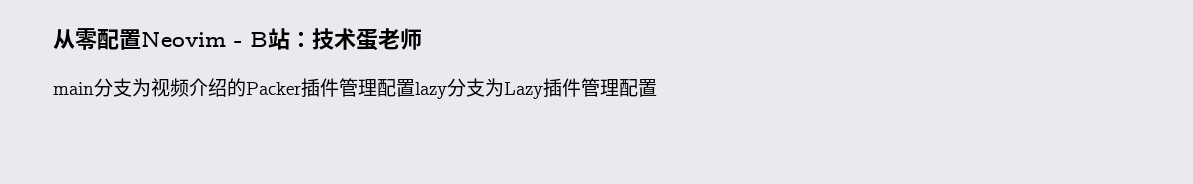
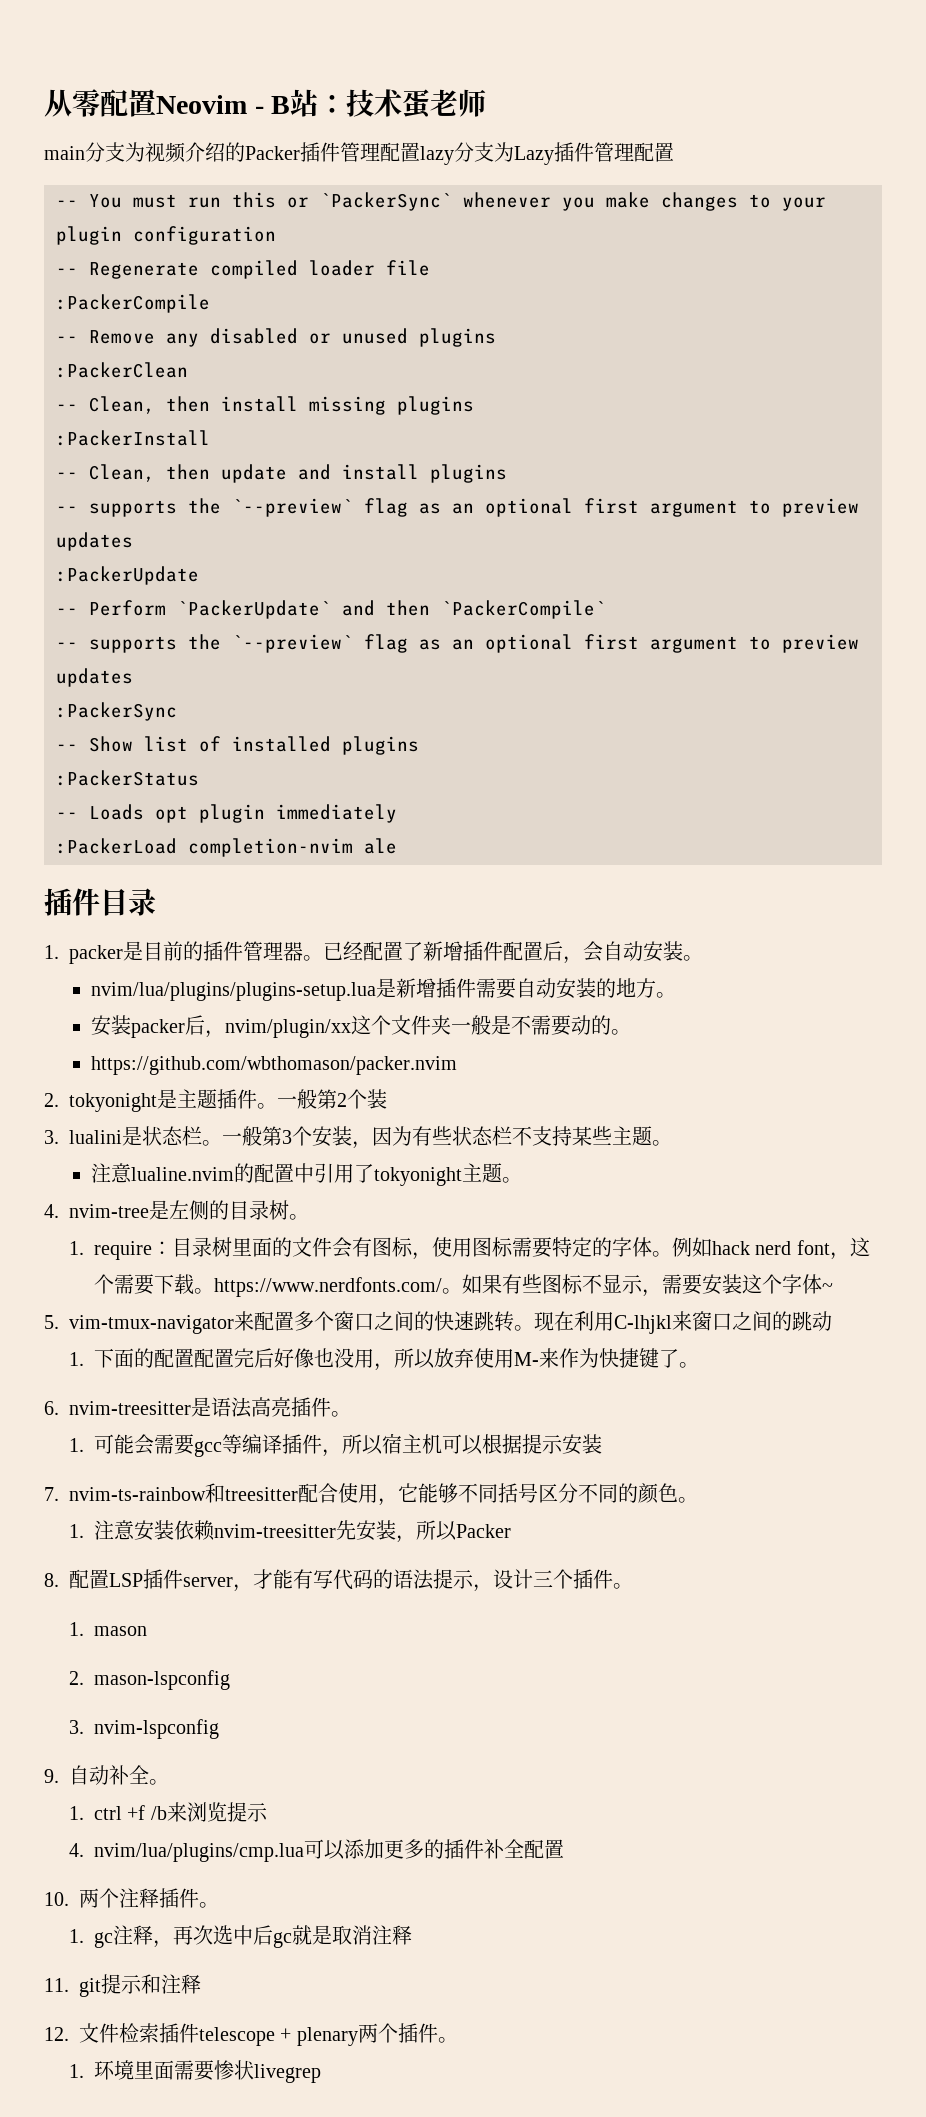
(657, 88) none -> [56,192,826,211] [56,226,276,245] [56,260,430,279] [56,294,210,313] [56,328,496,347] [56,362,188,378] [56,396,474,415] [56,430,210,446] [56,464,507,483] [56,498,859,517] [56,532,133,551] [56,566,199,585] [56,600,606,619] [56,634,859,653] [56,668,133,687] [56,702,177,721] [56,736,419,755] [56,770,199,786] [56,804,397,823] [56,838,397,857] [44,888,156,916] [44,941,703,964] [90,978,676,1001] [90,1015,631,1038] [90,1056,457,1075] [44,1089,387,1112] [44,1126,672,1149] [90,1163,522,1186] [44,1200,309,1220] [68,1237,870,1260] [93,1274,833,1297] [44,1311,832,1334] [68,1348,699,1371] [44,1397,351,1418] [68,1433,602,1457] [44,1483,698,1506] [68,1520,511,1543] [44,1569,633,1592] [68,1622,147,1636] [68,1670,230,1690] [68,1719,219,1739] [44,1765,169,1785] [68,1802,268,1822] [68,1839,564,1862] [44,1888,219,1908] [68,1925,412,1948] [44,1974,201,1997] [44,2023,458,2046] [68,2060,321,2083] // -- You must run this or `PackerSync` whenever you make changes to your plugin configuration // -- Regenerate compiled loader file // :PackerCompile // -- Remove any disabled or unused plugins // :PackerClean // -- Clean, then install missing plugins // :PackerInstall // -- Clean, then update and install plugins // -- supports the `--preview` flag as an optional first argument to preview updates // :PackerUpdate // -- Perform `PackerUpdate` and then `PackerCompile` // -- supports the `--preview` flag as an optional first argument to preview updates // :PackerSync // -- Show list of installed plugins // :PackerStatus // -- Loads opt plugin immediately // :PackerLoad completion-nvim ale // 插件目录 // 1. packer是目前的插件管理器。已经配置了新增插件配置后，会自动安装。 // nvim/lua/plugins/plugins-setup.lua是新增插件需要自动安装的地方。 // 安装packer后，nvim/plugin/xx这个文件夹一般是不需要动的。 // https://github.com/wbthomason/packer.nvim // 2. tokyonight是主题插件。一般第2个装 // 3. lualini是状态栏。一般第3个安装，因为有些状态栏不支持某些主题。 // 注意lualine.nvim的配置中引用了tokyonight主题。 // 4. nvim-tree是左侧的目录树。 // 1. require：目录树里面的文件会有图标，使用图标需要特定的字体。例如hack nerd font，这个需要下载。https://www.nerdfonts.com/。如果有些图标不显示，需要安装这个字体~ // 5. vim-tmux-navigator来配置多个窗口之间的快速跳转。现在利用C-lhjkl来窗口之间的跳动 // 1.下面的配置配置完后好像也没用，所以放弃使用M-来作为快捷键了。 // 6. nvim-treesitter是语法高亮插件。 // 1.可能会需要gcc等编译插件，所以宿主机可以根据提示安装 // 7. nvim-ts-rainbow和treesitter配合使用，它能够不同括号区分不同的颜色。 // 1.注意安装依赖nvim-treesitter先安装，所以Packer // 8.配置LSP插件server，才能有写代码的语法提示，设计三个插件。 // 1. mason // 2. mason-lspconfig // 3. nvim-lspconfig // 9.自动补全。 // 1. ctrl +f /b来浏览提示 // 4. nvim/lua/plugins/cmp.lua可以添加更多的插件补全配置 // 10.两个注释插件。 // 1. gc注释，再次选中后gc就是取消注释 // 11. git提示和注释 // 12.文件检索插件telescope + plenary两个插件。 // 1.环境里面需要惨状livegrep

